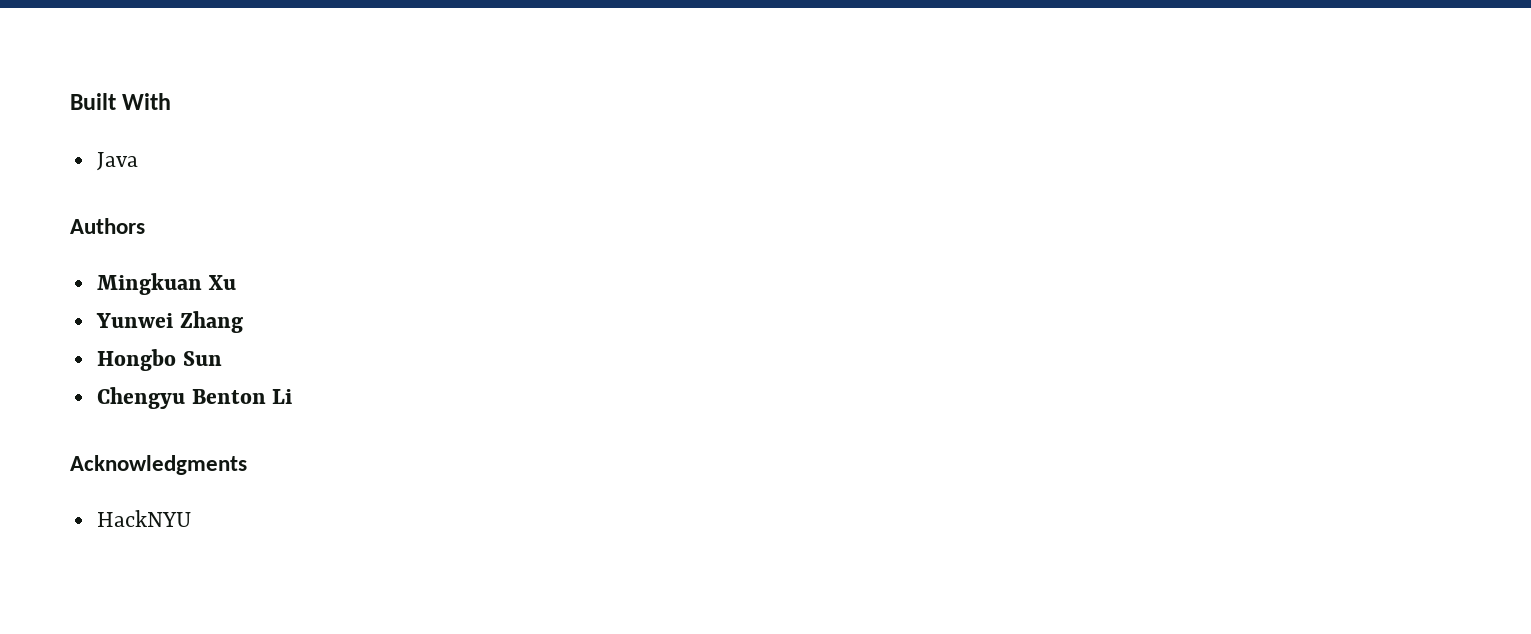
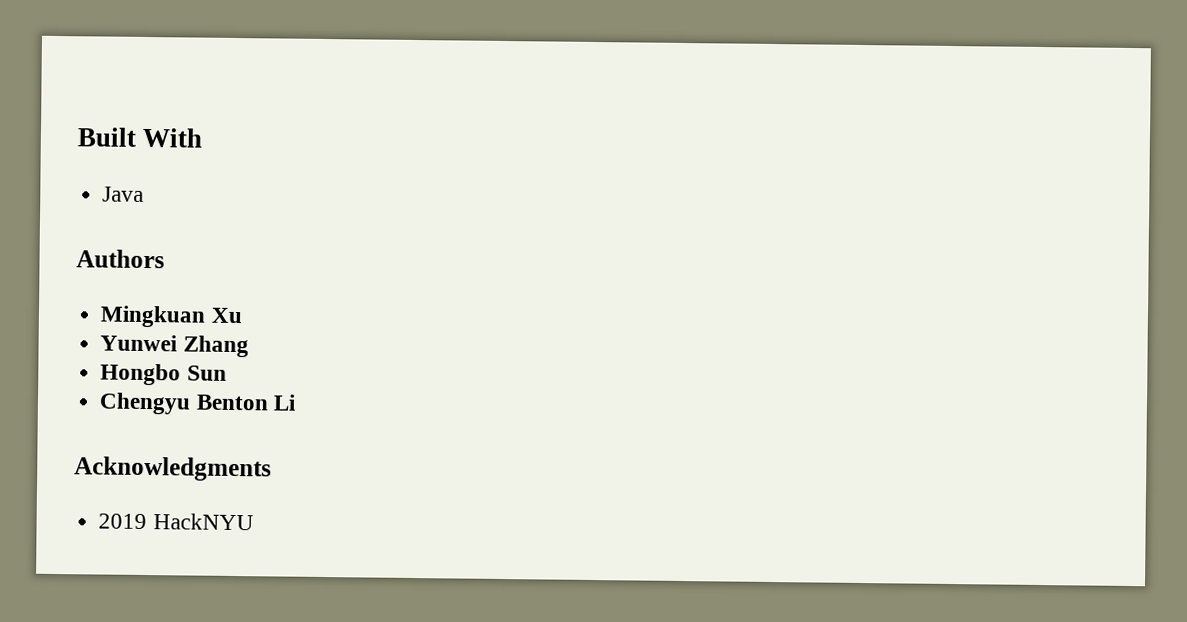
(247, 465) none -> [98,513,148,530] 2019

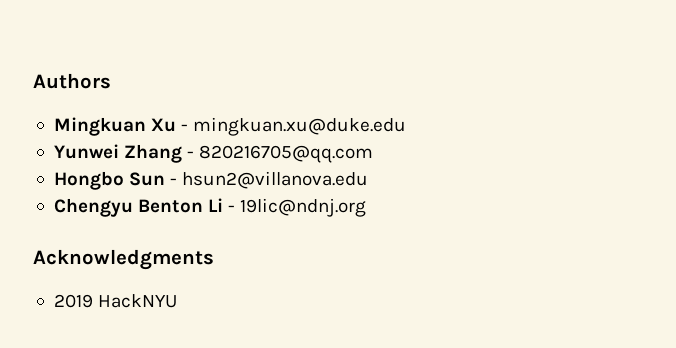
[77,127,204,148] [102,186,145,202] Built With // Java // -> (33, 81) none
(243, 315) none -> [181,117,407,136] - mingkuan.xu@duke.edu
(249, 346) none -> [187,145,374,163] - 820216705@qq.com
(227, 373) none -> [170,171,369,189] - hsun2@villanova.edu
(297, 402) none -> [228,198,367,217] - 19lic@ndnj.org

